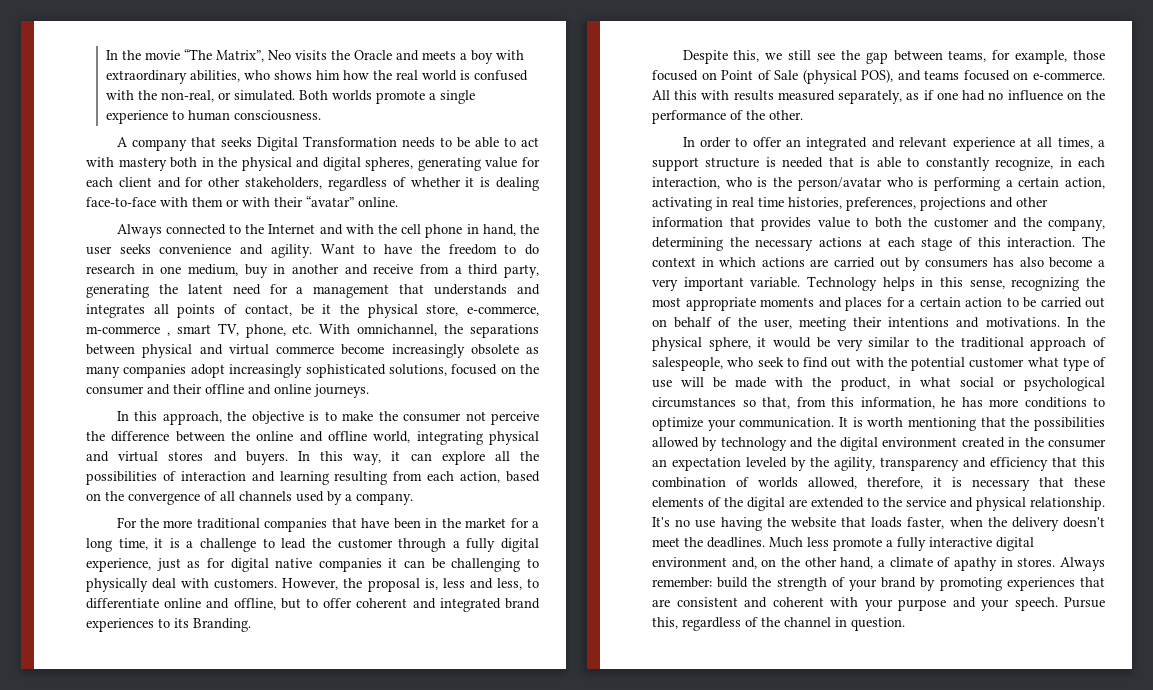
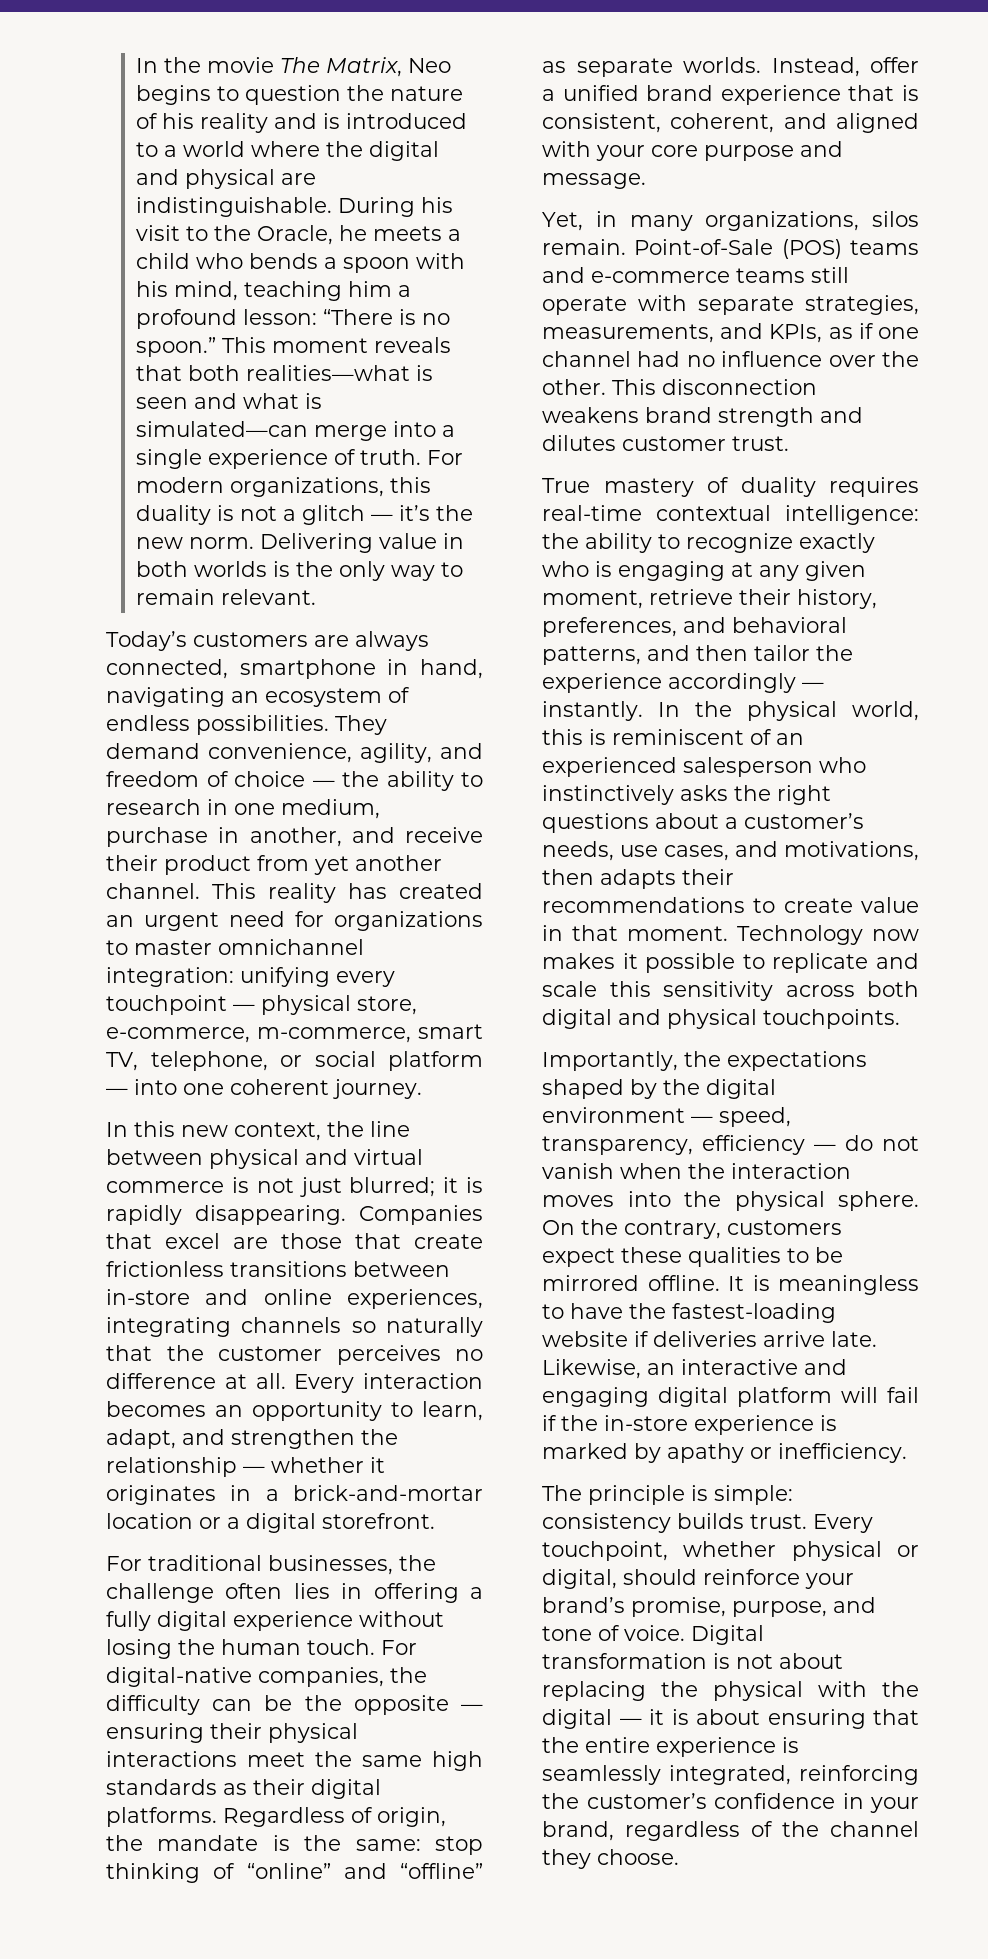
[184,49,525,64] [106,70,529,84] [106,90,476,104] [106,110,322,124] [116,136,539,151] [86,157,540,171] [86,177,539,191] [86,196,398,207] [116,224,540,238] [86,244,540,258] [86,264,539,278] [86,284,540,298] [86,304,539,318] [86,323,539,338] “The Matrix”, Neo visits the Oracle and meets a boy with extraordinary abilities, who shows him how the real world is confused with the non-real, or simulated. Both worlds promote a single experience to human consciousness. // A company that seeks Digital Transformation needs to be able to act with mastery both in the physical and digital spheres, generating value for each client and for other stakeholders, regardless of whether it is dealing face-to-face with them or with their “avatar” online. // Always connected to the Internet and with the cell phone in hand, the user seeks convenience and agility. Want to have the freedom to do research in one medium, buy in another and receive from a third party, generating the latent need for a management that understands and integrates all points of contact, be it the physical store, e-commerce, m-commerce , smart TV, phone, etc. With omnichannel, the separations -> [280,57,452,77] [136,85,464,105] [136,113,468,133] [136,141,440,161] [136,169,317,189] [136,197,454,217] [136,225,462,245] [136,253,466,273] [136,281,412,301] [136,309,451,329] [136,337,452,357] [136,365,434,381] [136,393,323,409] [136,421,456,441] [136,449,464,469] [136,477,432,497] [136,505,474,525] [136,533,465,553] [136,561,464,581] [136,589,317,605] [106,631,429,651] [106,659,483,679] [106,687,410,707] [106,715,387,735] [106,743,483,763] [106,771,483,791] [106,799,380,819] [106,827,483,847] [106,855,442,875] [106,883,483,903] [106,911,483,931] [106,939,364,955] [106,967,395,987] [106,995,417,1015] [106,1024,483,1043] [106,1051,483,1071] [106,1079,422,1099] [106,1121,410,1141] The Matrix, Neo begins to question the nature of his reality and is introduced to a world where the digital and physical are indistinguishable. During his visit to the Oracle, he meets a child who bends a spoon with his mind, teaching him a profound lesson: “There is no spoon.” This moment reveals that both realities—what is seen and what is simulated—can merge into a single experience of truth. For modern organizations, this duality is not a glitch — it’s the new norm. Delivering value in both worlds is the only way to remain relevant. // Today’s customers are always connected, smartphone in hand, navigating an ecosystem of endless possibilities. They demand convenience, agility, and freedom of choice — the ability to research in one medium, purchase in another, and receive their product from yet another channel. This reality has created an urgent need for organizations to master omnichannel integration: unifying every touchpoint — physical store, e-commerce, m-commerce, smart TV, telephone, or social platform — into one coherent journey. // In this new context, the line
[341,344,539,358] [86,364,539,378] [86,384,369,398] [116,411,539,425] [86,431,539,445] [86,451,540,465] [86,471,541,485] [86,491,413,505] [116,517,540,532] [86,538,540,552] [86,558,539,572] [86,578,539,592] [86,598,540,612] [86,618,251,632] [682,50,1105,64] [652,69,1105,84] [652,90,903,104] become increasingly obsolete as many companies adopt increasingly sophisticated solutions, focused on the consumer and their offline and online journeys. // In this approach, the objective is to make the consumer not perceive the difference between the online and offline world, integrating physical and virtual stores and buyers. In this way, it can explore all the possibilities of interaction and learning resulting from each action, based on the convergence of all channels used by a company. // For the more traditional companies that have been in the market for a long time, it is a challenge to lead the customer through a fully digital experience, just as for digital native companies it can be challenging to physically deal with customers. However, the proposal is, less and less, to differentiate online and offline, but to offer coherent and integrated brand experiences to its Branding. // Despite this, we still see the gap between teams, for example, those focused on Point of Sale (physical POS), and teams focused on e-commerce. All this with results measured separately, -> [231,1177,483,1197] [106,1205,483,1225] [106,1233,483,1249] [106,1261,450,1277] [106,1289,483,1309] [106,1317,483,1337] [106,1345,483,1365] [106,1373,483,1393] [106,1401,483,1421] [106,1429,398,1449] [106,1457,385,1477] [106,1485,483,1505] [106,1513,435,1533] [106,1555,436,1575] [106,1583,483,1603] [106,1611,444,1631] [106,1639,417,1659] [106,1667,427,1687] [106,1695,483,1715] [106,1723,358,1743] [106,1751,483,1771] [106,1779,381,1799] [106,1807,446,1827] [106,1835,483,1855] [106,1863,483,1883] [542,57,919,77] [542,85,919,105] [542,113,919,133] [542,141,843,161] [542,173,646,189] [542,211,919,231] [542,239,919,259] [542,267,849,283] [542,295,919,315] [542,323,823,343] is not just blurred; it is rapidly disappearing. Companies that excel are those that create frictionless transitions between in-store and online experiences, integrating channels so naturally that the customer perceives no difference at all. Every interaction becomes an opportunity to learn, adapt, and strengthen the relationship — whether it originates in a brick-and-mortar location or a digital storefront. // For traditional businesses, the challenge often lies in offering a fully digital experience without losing the human touch. For digital-native companies, the difficulty can be the opposite — ensuring their physical interactions meet the same high standards as their digital platforms. Regardless of origin, the mandate is the same: stop thinking of “online” and “offline” as separate worlds. Instead, offer a unified brand experience that is consistent, coherent, and aligned with your core purpose and message. // Yet, in many organizations, silos remain. Point-of-Sale (POS) teams and e-commerce teams still operate with separate strategies, measurements, and KPIs,
(958, 96) none -> [542,351,631,367] channel
[1066,90,1105,100] [652,110,803,124] [682,137,1105,151] [652,157,1105,171] [652,177,1105,191] [652,197,1048,211] [652,217,1105,231] [652,236,1105,251] [652,257,1105,271] [652,276,1105,291] [652,297,1105,311] [652,317,1105,331] [652,337,1106,351] [652,357,1106,371] [652,377,1105,391] [652,397,1105,409] [652,417,1105,431] [652,437,1106,451] [652,457,1105,471] [652,477,1105,491] [652,497,1105,511] [652,517,1105,531] [652,537,1034,551] [652,557,1105,571] [652,577,1105,591] [652,597,1105,611] [652,617,678,629] on the performance of the other. // In order to offer an integrated and relevant experience at all times, a support structure is needed that is able to constantly recognize, in each interaction, who is the person/avatar who is performing a certain action, activating in real time histories, preferences, projections and other information that provides value to both the customer and the company, determining the necessary actions at each stage of this interaction. The context in which actions are carried out by consumers has also become a very important variable. Technology helps in this sense, recognizing the most appropriate moments and places for a certain action to be carried out on behalf of the user, meeting their intentions and motivations. In the physical sphere, it would be very similar to the traditional approach of salespeople, who seek to find out with the potential customer what type of use will be made with the product, in what social or psychological circumstances so that, from this information, he has more conditions to optimize your communication. It is worth mentioning that the possibilities allowed by technology and the digital environment created in the consumer an expectation leveled by the agility, transparency and efficiency that this combination of worlds allowed, therefore, it is necessary that these elements of the digital are extended to the service and physical relationship. It's no use having the website that loads faster, when the delivery doesn't meet the deadlines. Much less promote a fully interactive digital environment and, on the other hand, a climate of apathy in stores. Always remember: build the strength of your brand by promoting experiences that are consistent and coherent with your purpose and your speech. Pursue this, -> [828,351,919,367] [542,379,817,395] [542,407,863,427] [542,435,789,451] [542,477,919,497] [542,505,919,525] [542,533,875,553] [542,561,866,581] [542,589,877,609] [542,617,847,637] [542,645,853,665] [542,673,824,693] [542,701,919,721] [542,729,804,745] [542,757,866,777] [542,785,831,805] [542,813,864,833] [542,841,919,861] [542,869,734,889] [542,897,919,913] [542,925,919,945] [542,953,919,973] [542,981,919,1001] [542,1009,900,1029] [542,1051,867,1071] [542,1079,776,1099] [542,1107,791,1127] [542,1135,919,1155] [542,1163,851,1179] [542,1191,919,1211] [542,1219,842,1239] [542,1247,843,1267] [542,1275,919,1295] [542,1303,836,1323] [542,1331,877,1347] [542,1359,847,1379] [542,1387,919,1407] [542,1415,837,1435] [542,1443,907,1463] [542,1485,793,1505] [542,1513,873,1533] [542,1541,919,1561] [542,1569,854,1589] [542,1597,876,1617] [542,1625,764,1645] [542,1653,843,1669] [542,1681,919,1701] [542,1709,919,1729] [542,1737,799,1757] [542,1765,919,1785] [542,1793,919,1813] [542,1821,614,1841] over the other. This disconnection weakens brand strength and dilutes customer trust. // True mastery of duality requires real-time contextual intelligence: the ability to recognize exactly who is engaging at any given moment, retrieve their history, preferences, and behavioral patterns, and then tailor the experience accordingly — instantly. In the physical world, this is reminiscent of an experienced salesperson who instinctively asks the right questions about a customer’s needs, use cases, and motivations, then adapts their recommendations to create value in that moment. Technology now makes it possible to replicate and scale this sensitivity across both digital and physical touchpoints. // Importantly, the expectations shaped by the digital environment — speed, transparency, efficiency — do not vanish when the interaction moves into the physical sphere. On the contrary, customers expect these qualities to be mirrored offline. It is meaningless to have the fastest-loading website if deliveries arrive late. Likewise, an interactive and engaging digital platform will fail if the in-store experience is marked by apathy or inefficiency. // The principle is simple: consistency builds trust. Every touchpoint, whether physical or digital, should reinforce your brand’s promise, purpose, and tone of voice. Digital transformation is not about replacing the physical with the digital — it is about ensuring that the entire experience is seamlessly integrated, reinforcing the customer’s confidence in your brand,
[835,617,905,631] in question. -> [542,1849,679,1869] they choose.

